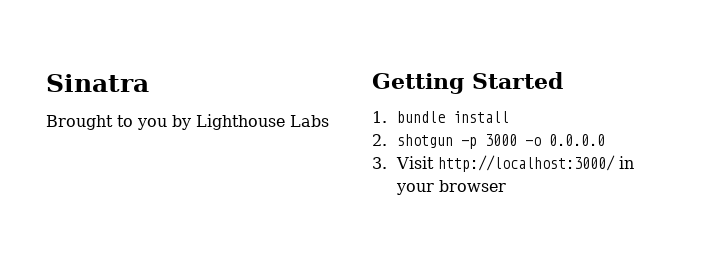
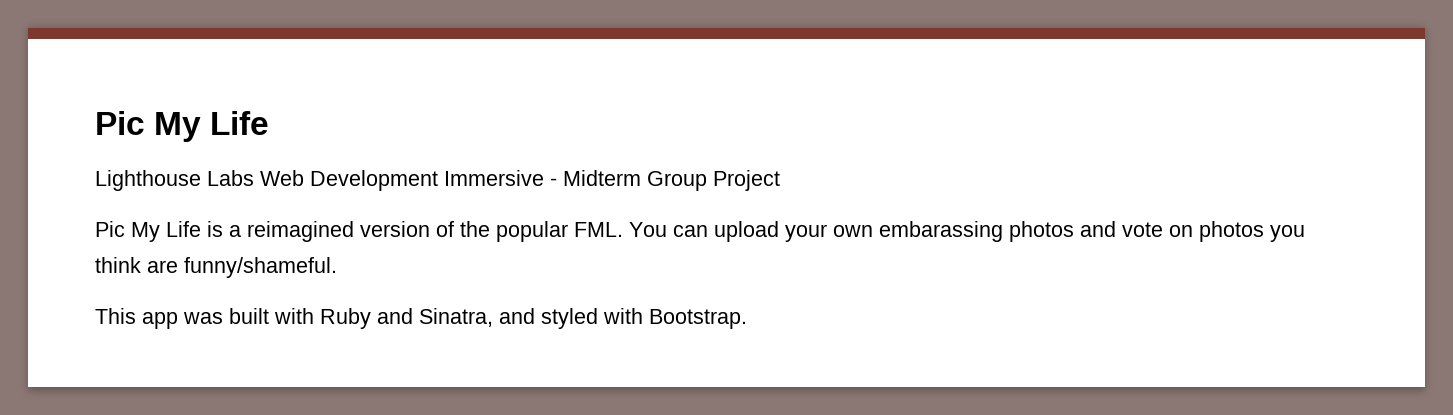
[46,74,149,92] [46,114,329,130] [372,72,563,94] [372,111,509,123] [372,134,605,149] [372,155,634,172] [395,180,506,195] Sinatra // Brought to you by Lighthouse Labs // Getting Started // 1. bundle install // 2. shotgun -p 3000 -o 0.0.0.0 // 3. Visit http://localhost:3000/ in your browser -> [95,111,270,142] [95,170,780,191] [95,221,1305,242] [95,257,337,278] [95,308,747,329] Pic My Life // Lighthouse Labs Web Development Immersive - Midterm Group Project // Pic My Life is a reimagined version of the popular FML. You can upload your own embarassing photos and vote on photos you think are funny/shameful. // This app was built with Ruby and Sinatra, and styled with Bootstrap.

